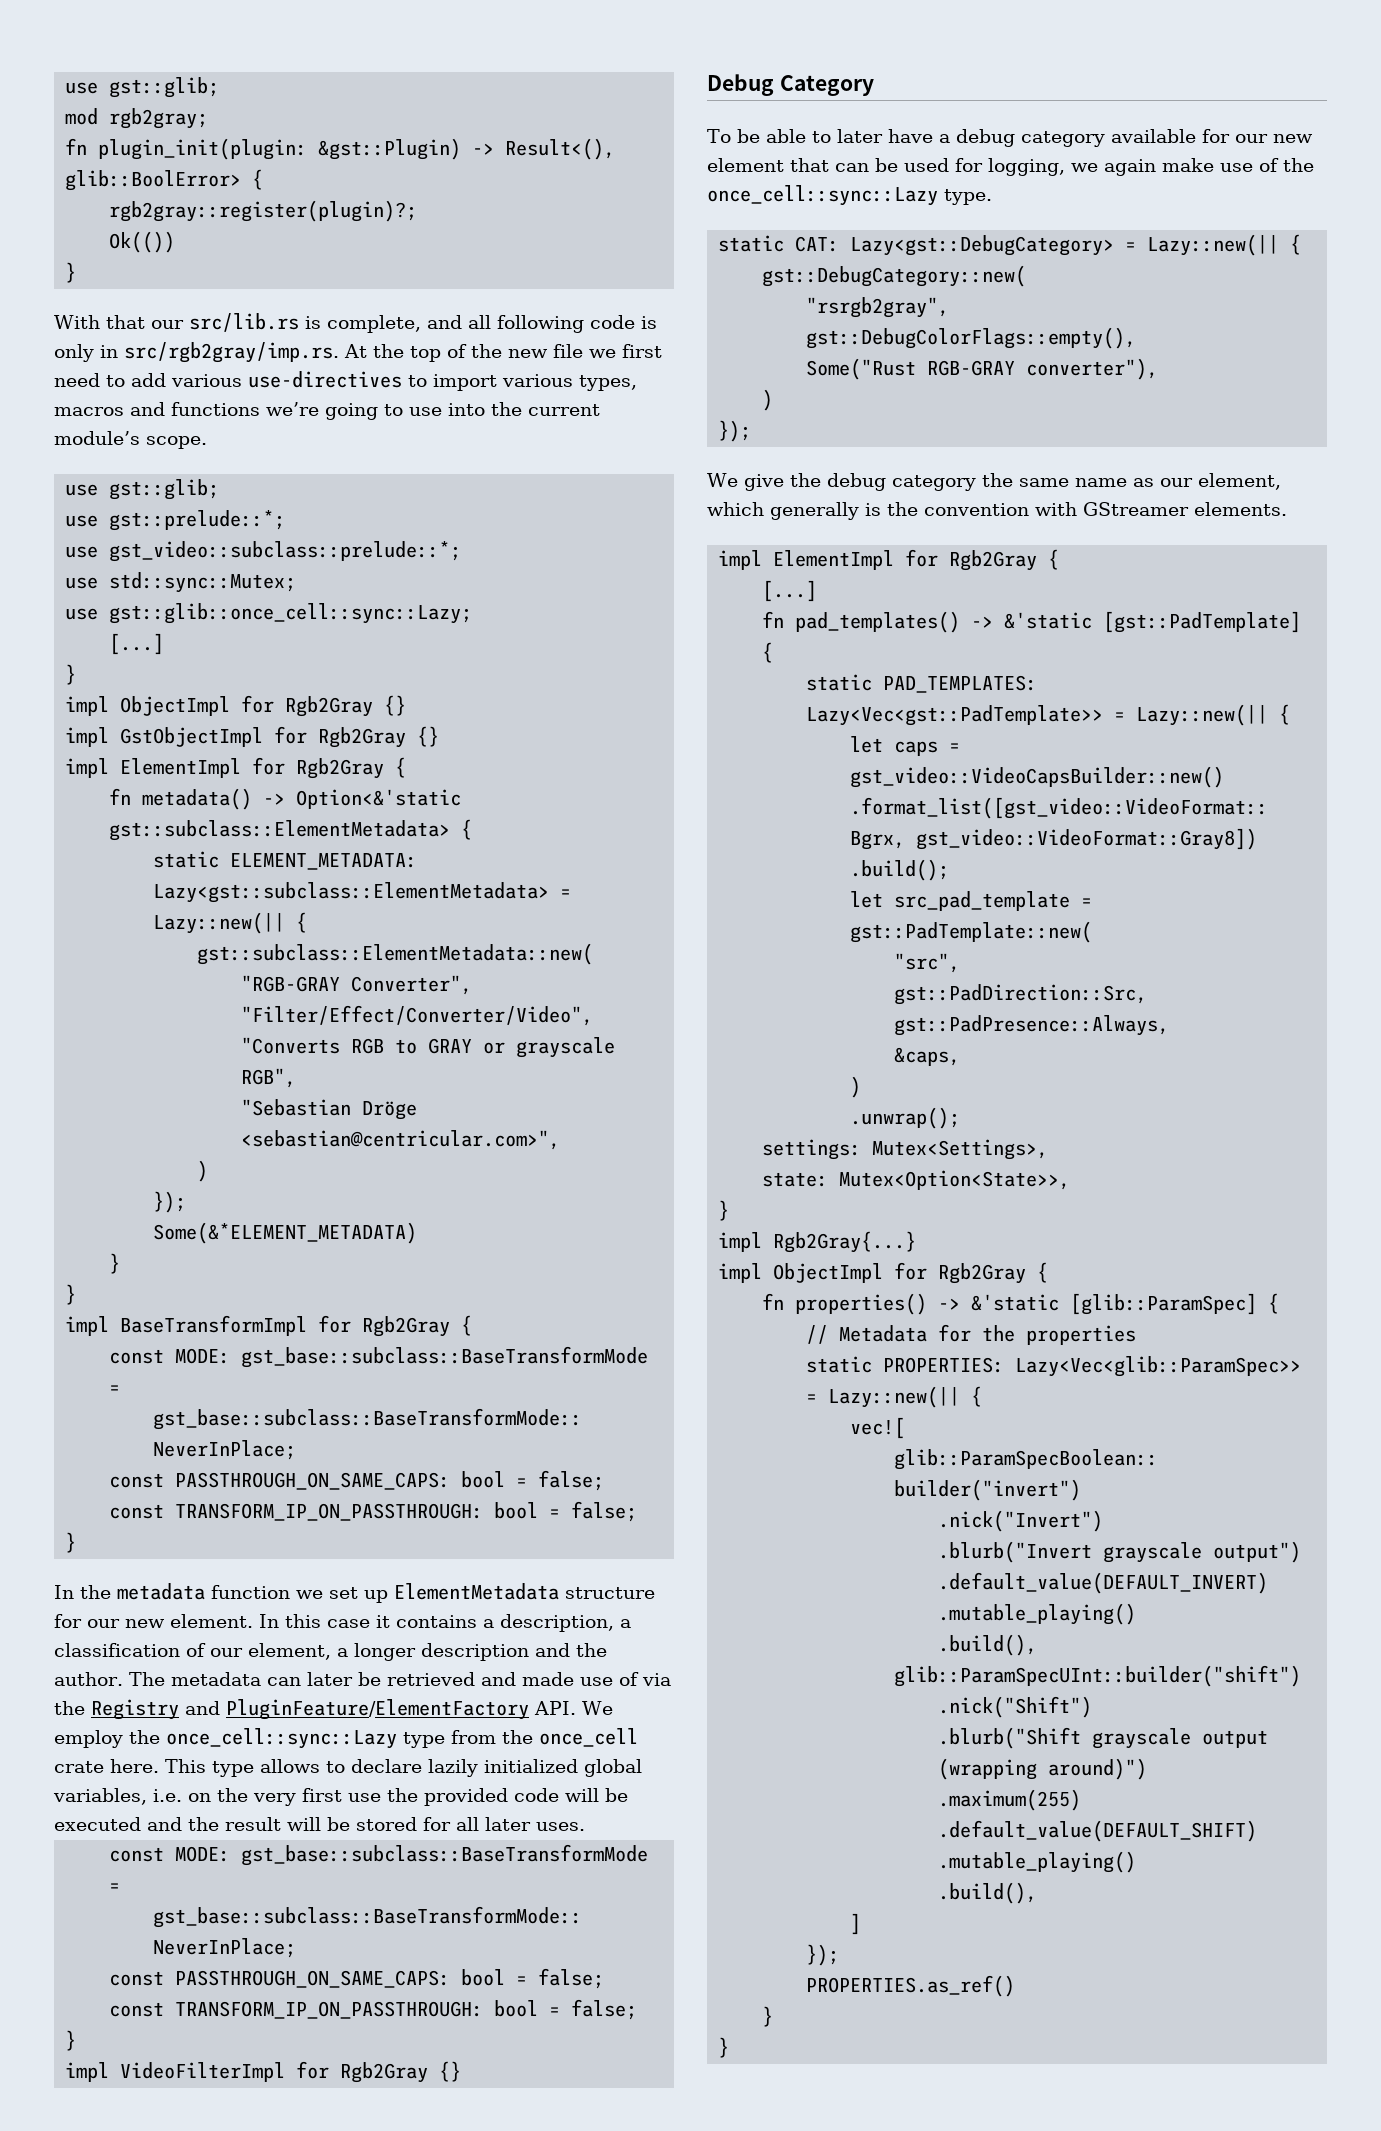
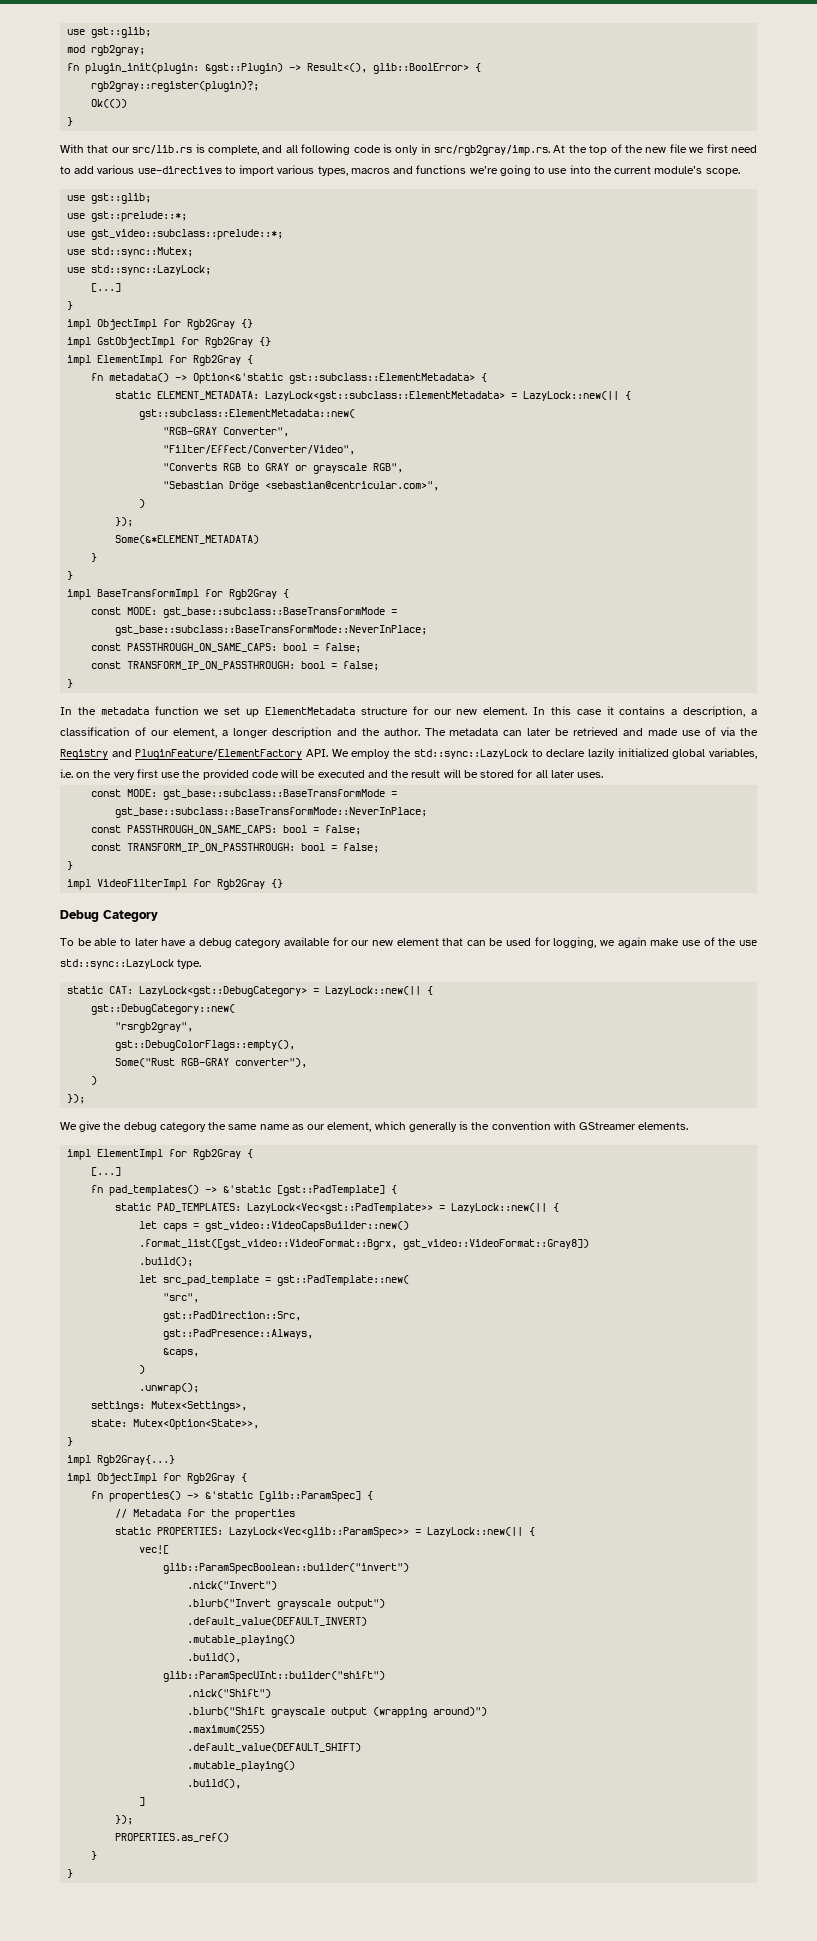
[109,603,473,624] gst::glib::once_cell::sync::Lazy; -> [91,265,212,275] std::sync::LazyLock;
[153,882,572,903] [153,912,286,934] Lazy<gst::subclass::ElementMetadata> = Lazy::new(|| -> [265,391,620,402] LazyLock<gst::subclass::ElementMetadata> = LazyLock::new(||
[166,1728,638,1749] [54,1759,320,1777] once_cell::sync::Lazy type from the once_cell crate here. This type allows -> [413,749,528,759] std::sync::LazyLock
[707,185,938,206] once_cell::sync::Lazy -> [739,940,757,946] [60,959,174,969] use std::sync::LazyLock
[850,234,1280,256] Lazy<gst::DebugCategory> = Lazy::new(|| -> [139,986,422,997] LazyLock<gst::DebugCategory> = LazyLock::new(||
[806,704,1269,726] Lazy<Vec<gst::PadTemplate>> = Lazy::new(|| -> [247,1203,548,1214] LazyLock<Vec<gst::PadTemplate>> = LazyLock::new(||
[1015,1356,1302,1377] [806,1386,961,1408] Lazy<Vec<glib::ParamSpec>> = Lazy::new(|| -> [229,1527,524,1538] LazyLock<Vec<glib::ParamSpec>> = LazyLock::new(||

